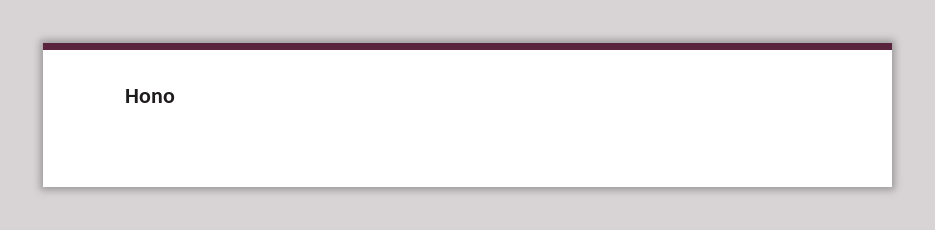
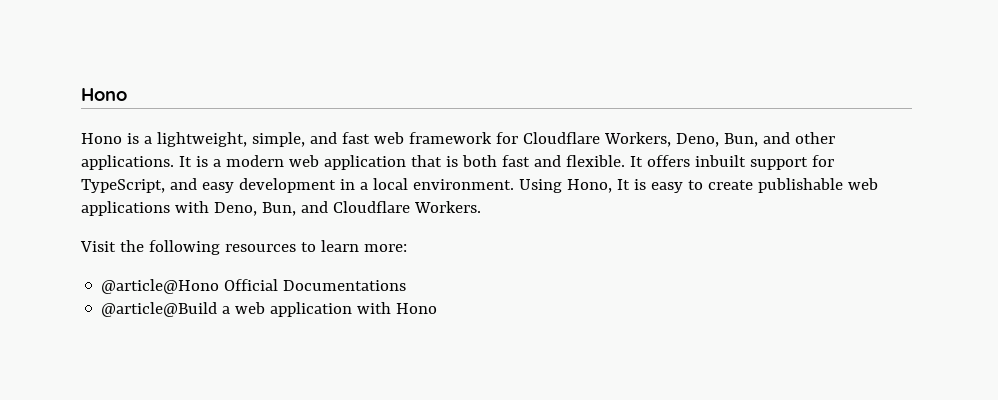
[125,89,175,103] Hono -> [81,88,127,101] [81,132,835,147] [81,155,834,170] [81,178,878,193] [81,201,481,216] [80,240,407,255] [101,279,407,294] [101,302,438,317] Hono // Hono is a lightweight, simple, and fast web framework for Cloudflare Workers, Deno, Bun, and other applications. It is a modern web application that is both fast and flexible. It offers inbuilt support for TypeScript, and easy development in a local environment. Using Hono, It is easy to create publishable web applications with Deno, Bun, and Cloudflare Workers. // Visit the following resources to learn more: // @article@Hono Official Documentations // @article@Build a web application with Hono

